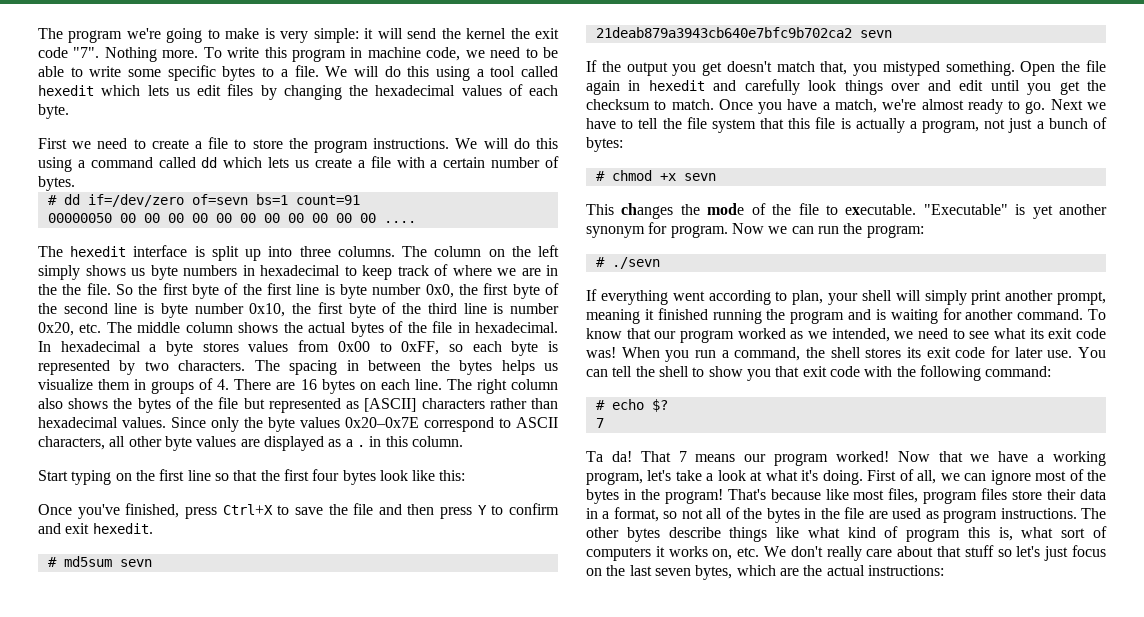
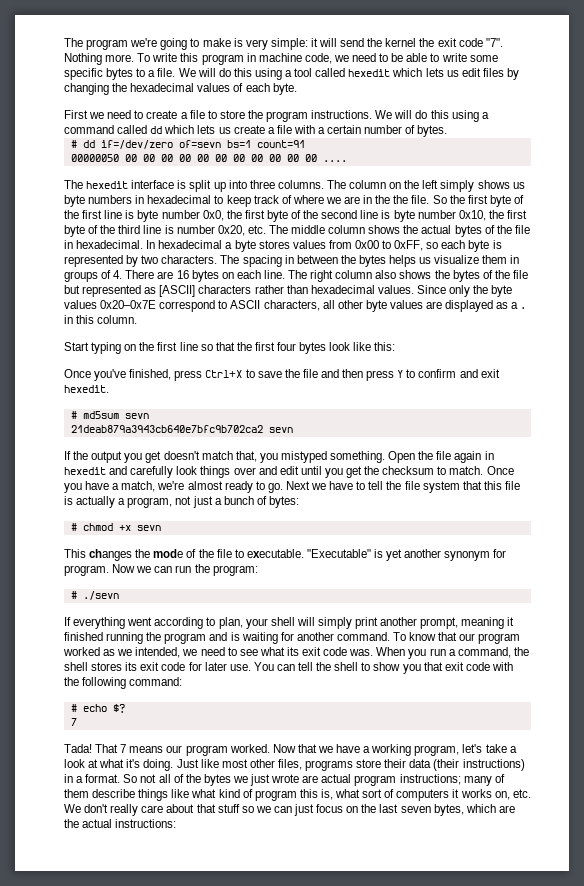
[586,347,616,358] was! -> [349,649,374,656] was.
[586,451,632,462] Ta da! -> [64,744,92,753] Tada!
[835,451,889,462] worked! -> [229,744,270,753] worked.
[867,469,1106,485] [586,488,1106,504] [586,507,678,522] First of all, we can ignore most of the bytes in the program! That's because like most files, program files store their data in a format, so -> [176,759,525,771] [64,774,138,783] Just like most other files, programs store their data (their instructions) in a format. So
[804,507,1106,523] [586,527,660,542] in the file are used as program instructions. The other bytes -> [232,774,505,786] [64,789,89,798] we just wrote are actual program instructions; many of them
[1016,546,1041,557] let's -> [255,806,292,813] we can

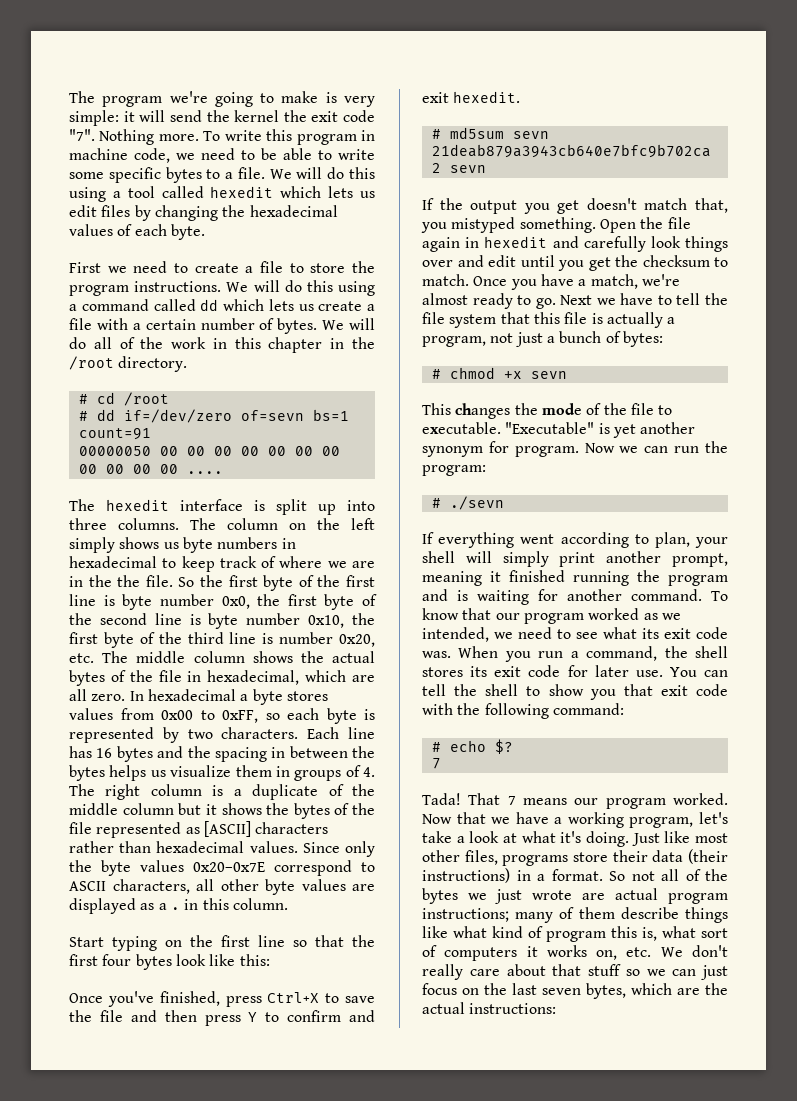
(448, 131) none -> [322,318,375,330] [69,337,375,353] [69,356,188,372] [78,392,169,406] We will do all of the work in this chapter in the /root directory. // # cd /root
[76,240,144,249] hexadecimal. -> [207,670,375,685] [69,689,126,701] hexadecimal, which are all zero.
[220,255,240,264] The -> [307,727,375,739] [69,746,211,762] Each line has 16 bytes and the
[125,270,397,282] There are 16 bytes on each line. The right column also -> [69,784,375,800] [69,803,217,815] The right column is a duplicate of the middle column but it
[64,285,80,294] but -> (92, 828) none

